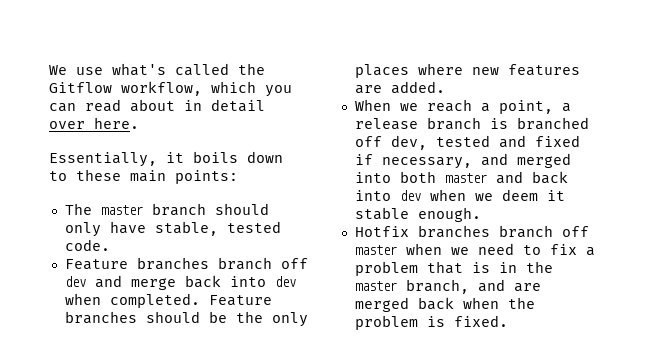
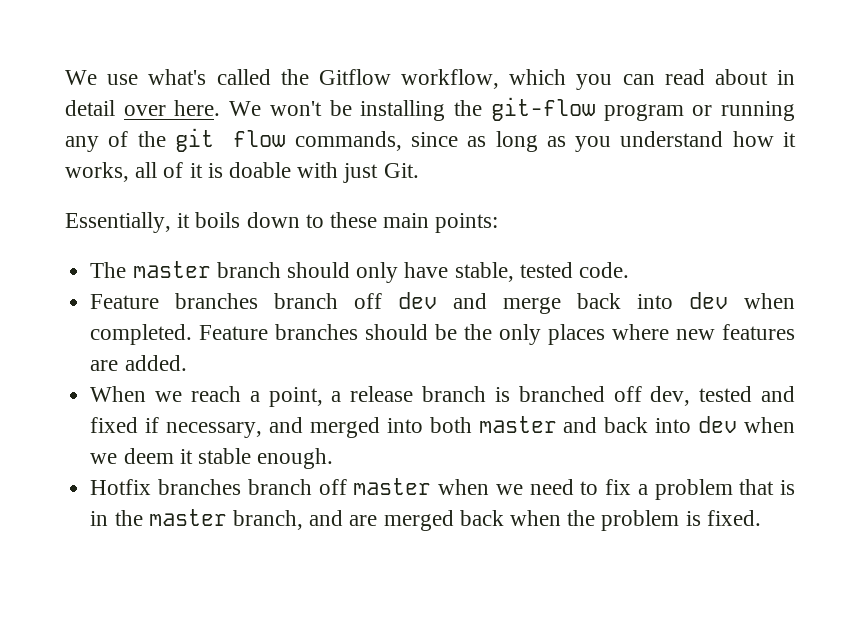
(139, 123) none -> [229,97,796,121] [65,128,797,152] [65,162,419,183] We won't be installing the git-flow program or running any of the git flow commands, since as long as you understand how it works, all of it is doable with just Git.

